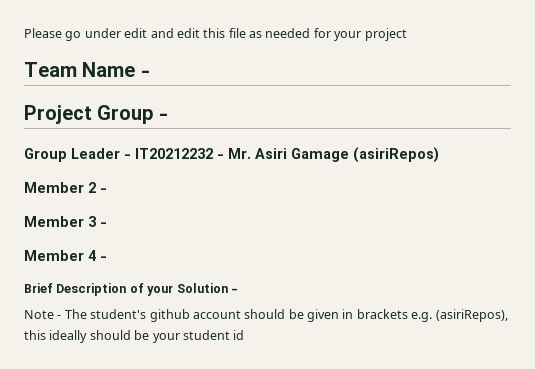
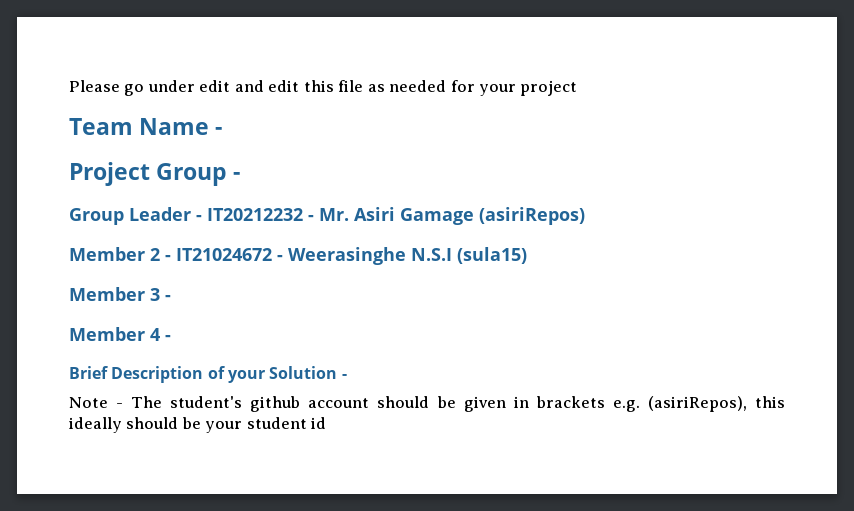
(107, 190) none -> [176,247,527,265] IT21024672 - Weerasinghe N.S.I (sula15)

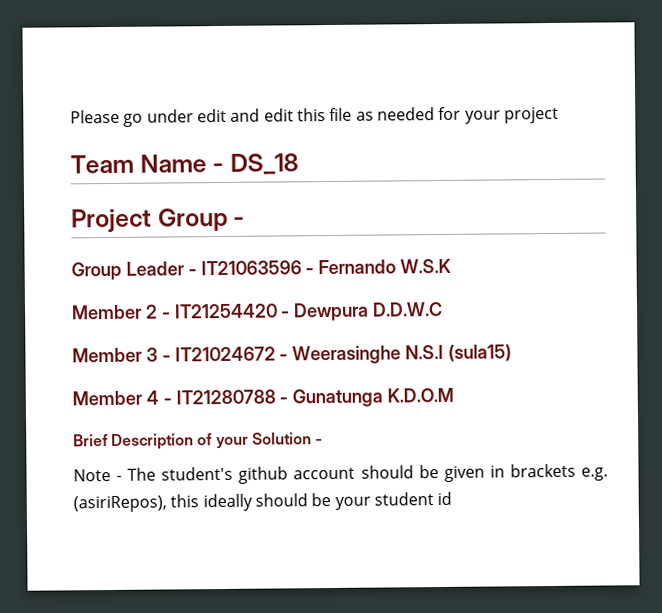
(223, 131) none -> [229,153,299,175] DS_18
[207,207,585,225] [69,247,160,261] IT20212232 - Mr. Asiri Gamage (asiriRepos) // Member 2 -> [200,258,452,276] [71,301,444,322] [72,347,158,363] IT21063596 - Fernando W.S.K // Member 2 - IT21254420 - Dewpura D.D.W.C // Member 3
[69,287,171,301] // Member 3 - -> (513, 353) none
(171, 338) none -> [175,387,455,408] IT21280788 - Gunatunga K.D.O.M

